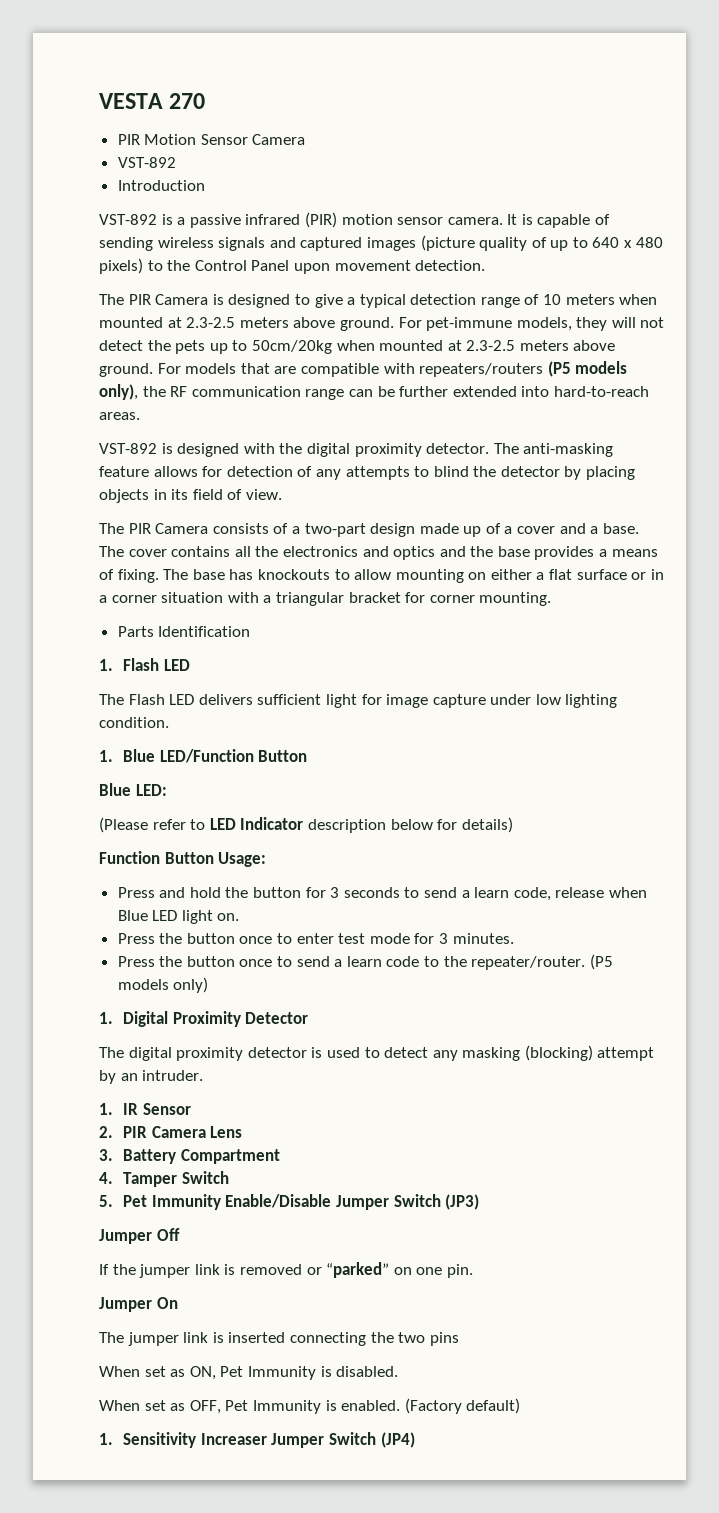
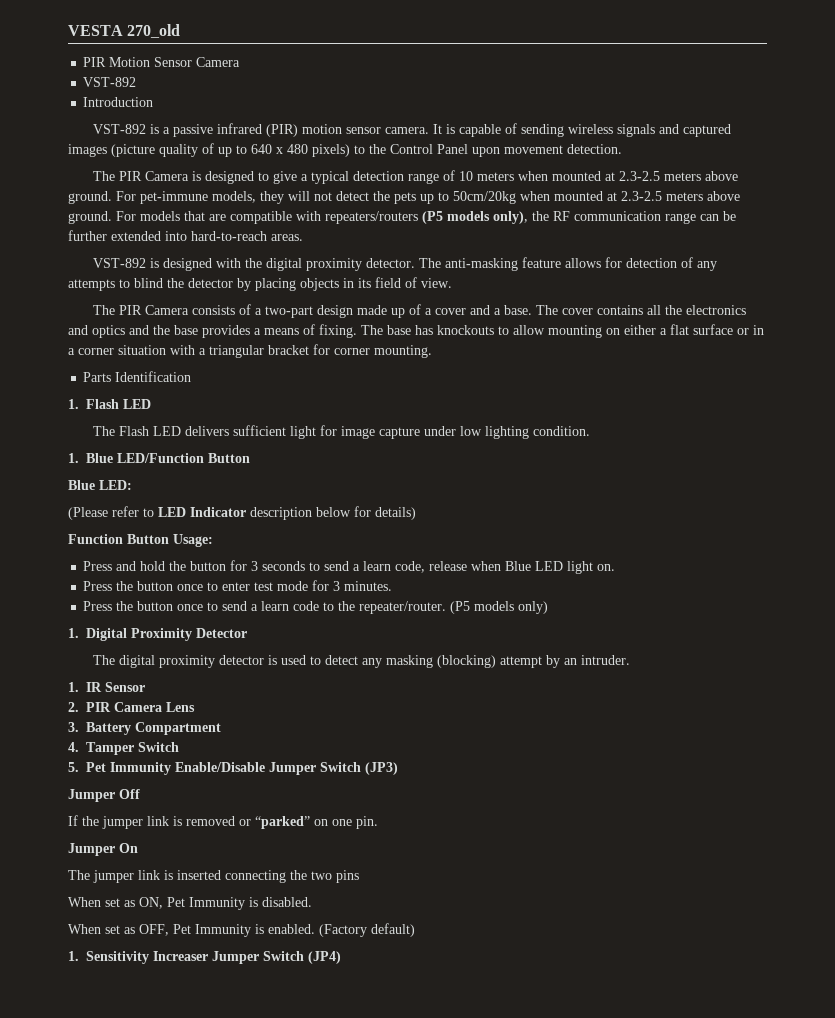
[169,93,206,109] 270 -> [127,24,181,38] 270_old

